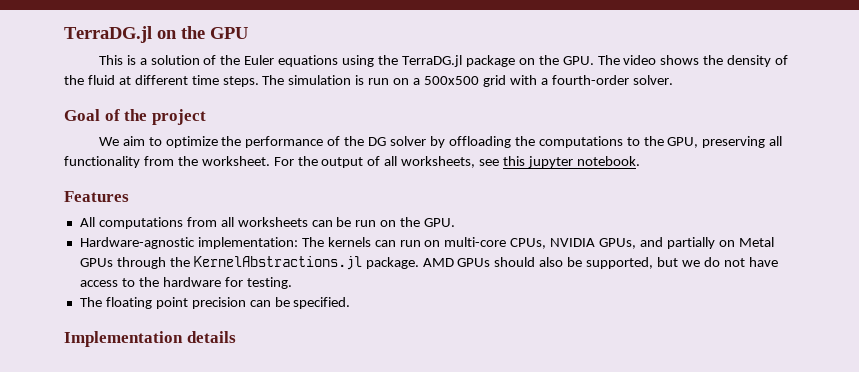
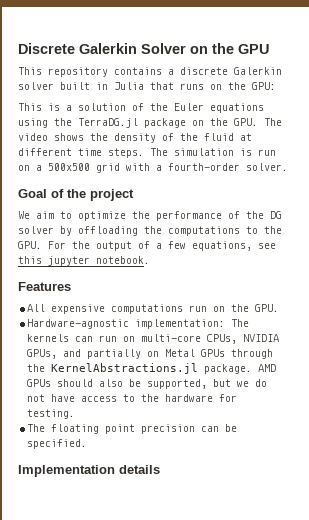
[64,26,152,43] TerraDG.jl -> [18,43,186,54] Discrete Galerkin Solver
(248, 33) none -> [18,67,282,77] [18,82,276,90] // This repository contains a discrete Galerkin solver built in Julia that runs on the GPU:
[667,136,783,148] [64,156,270,168] GPU, preserving all functionality from the worksheet. -> [18,241,42,249] GPU.
[384,156,476,168] all worksheets, -> [156,241,252,251] a few equations,
[98,217,352,229] computations from all worksheets can be -> [51,304,184,314] expensive computations

